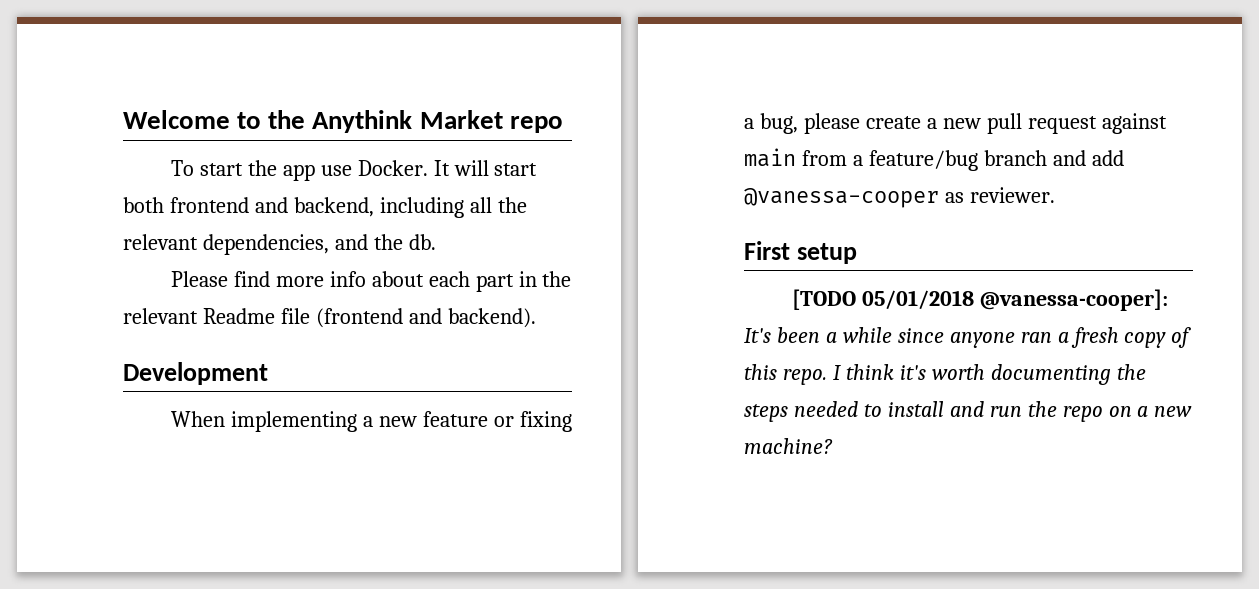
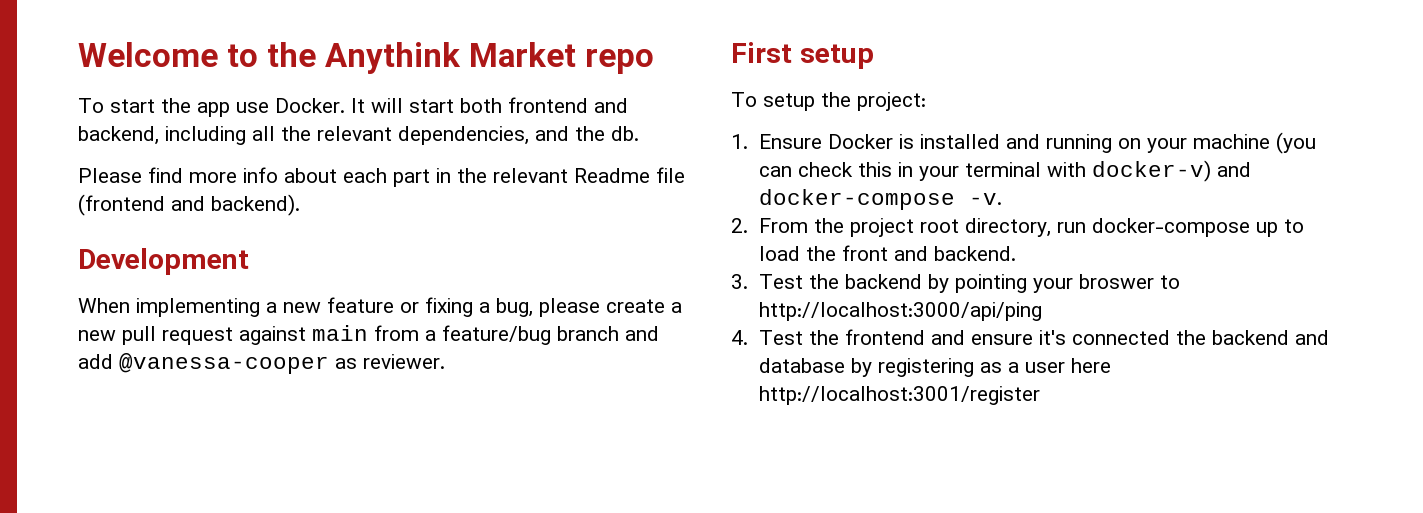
[791,289,1168,311] [744,327,1192,348] [744,364,1146,385] [744,401,1193,422] [744,438,833,454] [TODO 05/01/2018 @vanessa-cooper]: It's been a while since anyone ran a fresh copy of this repo. I think it's worth documenting the steps needed to install and run the repo on a new machine? -> [731,92,926,111] [731,132,1316,154] [758,160,1251,182] [758,189,1002,210] [731,218,1304,237] [758,245,1016,261] [731,274,1180,293] [758,302,1042,321] [731,329,1329,345] [758,358,1111,377] [758,386,1040,405] To setup the project: // 1. Ensure Docker is installed and running on your machine (you can check this in your terminal with docker-v) and docker-compose -v. // 2. From the project root directory, run docker-compose up to load the front and backend. // 3. Test the backend by pointing your broswer to http://localhost:3000/api/ping // 4. Test the frontend and ensure it's connected the backend and database by registering as a user here http://localhost:3001/register

